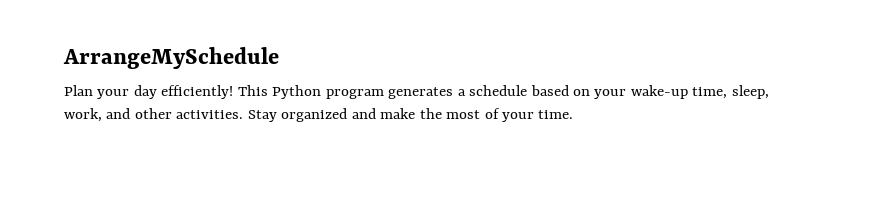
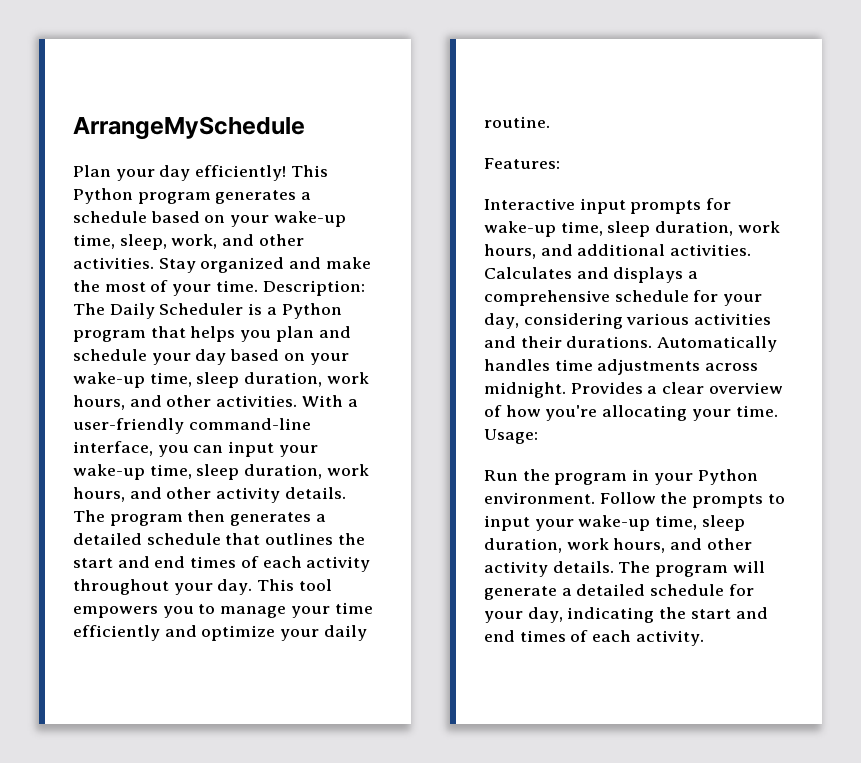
(574, 114) none -> [262,280,365,296] [73,303,342,319] [73,326,351,342] [73,349,349,365] [73,372,369,388] [73,395,358,410] [73,418,311,434] [73,441,318,457] [73,464,369,480] [73,487,346,503] [73,510,326,526] [73,533,365,545] [73,556,371,572] [73,579,332,595] [73,602,373,618] [73,625,367,641] [484,116,550,128] [484,158,560,169] [484,198,732,214] [484,221,780,237] [484,244,752,259] [484,267,699,283] [484,290,763,306] [484,313,772,329] [484,336,778,352] [484,359,759,375] [484,382,783,398] [484,405,778,421] [484,429,538,444] [484,469,758,485] [484,492,785,508] [484,515,745,531] [484,538,752,553] [484,561,765,577] [484,584,754,600] [484,607,768,623] [484,630,704,646] Description: The Daily Scheduler is a Python program that helps you plan and schedule your day based on your wake-up time, sleep duration, work hours, and other activities. With a user-friendly command-line interface, you can input your wake-up time, sleep duration, work hours, and other activity details. The program then generates a detailed schedule that outlines the start and end times of each activity throughout your day. This tool empowers you to manage your time efficiently and optimize your daily routine. // Features: // Interactive input prompts for wake-up time, sleep duration, work hours, and additional activities. Calculates and displays a comprehensive schedule for your day, considering various activities and their durations. Automatically handles time adjustments across midnight. Provides a clear overview of how you're allocating your time. Usage: // Run the program in your Python environment. Follow the prompts to input your wake-up time, sleep duration, work hours, and other activity details. The program will generate a detailed schedule for your day, indicating the start and end times of each activity.

